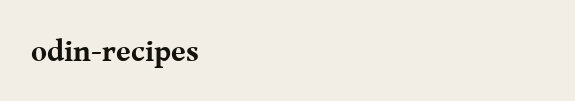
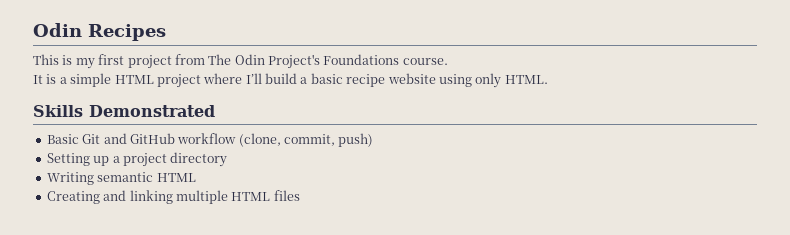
[31,38,199,68] odin-recipes -> [33,23,166,41] [33,54,448,69] [33,73,548,88] [33,105,215,117] [46,133,374,147] [46,152,228,167] [46,172,196,185] [46,190,300,204] Odin Recipes // This is my first project from The Odin Project's Foundations course. // It is a simple HTML project where I’ll build a basic recipe website using only HTML. // Skills Demonstrated // Basic Git and GitHub workflow (clone, commit, push) // Setting up a project directory // Writing semantic HTML // Creating and linking multiple HTML files

